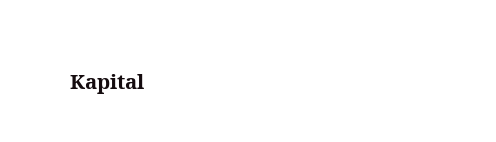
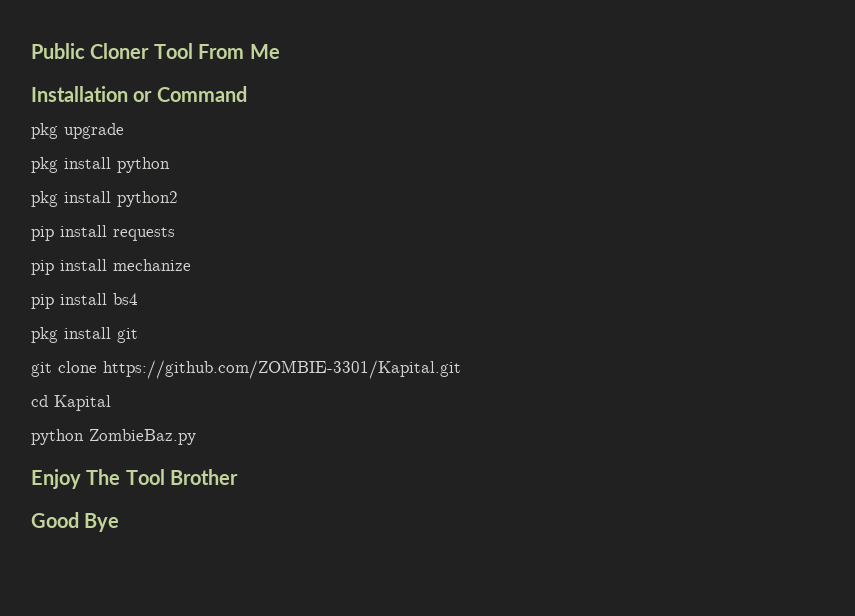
[70,74,144,94] Kapital -> [31,43,280,59] [31,86,247,102] [31,123,124,139] [31,157,170,173] [31,191,178,207] [31,225,175,241] [31,259,191,275] [31,293,138,309] [31,327,138,343] [31,360,461,379] [31,395,111,411] [31,429,196,445] [31,469,239,489] [31,512,120,532] Public Cloner Tool From Me // Installation or Command // pkg upgrade // pkg install python // pkg install python2 // pip install requests // pip install mechanize // pip install bs4 // pkg install git // git clone https://github.com/ZOMBIE-3301/Kapital.git // cd Kapital // python ZombieBaz.py // Enjoy The Tool Brother // Good Bye

